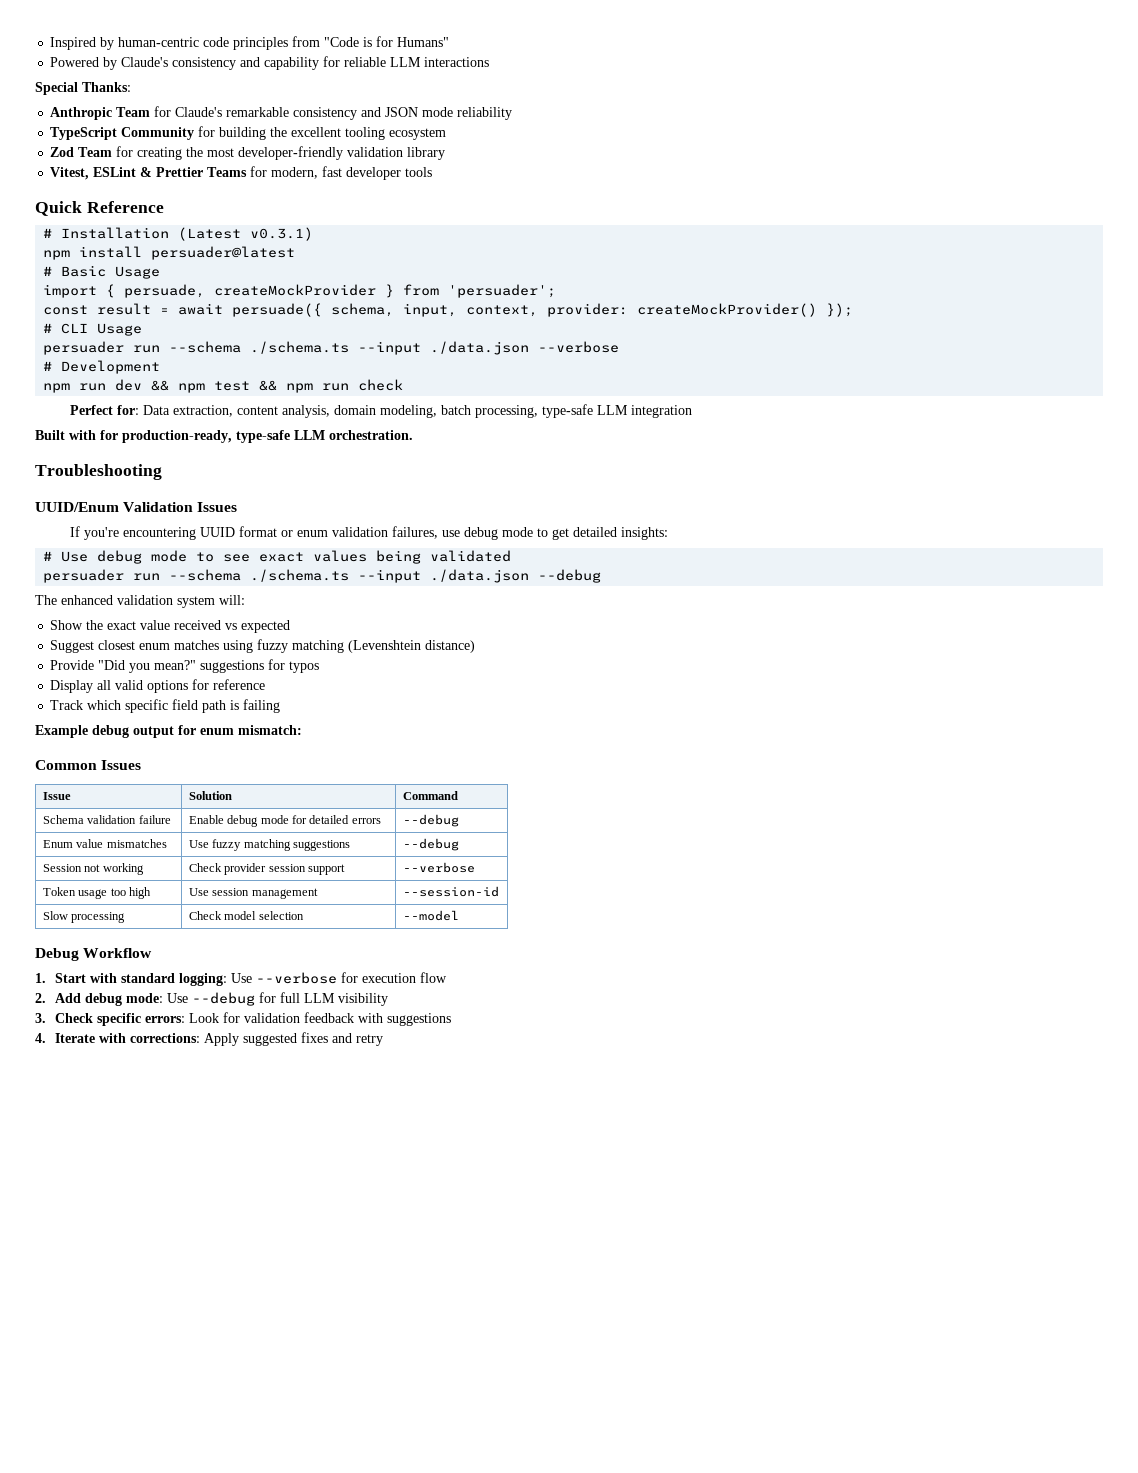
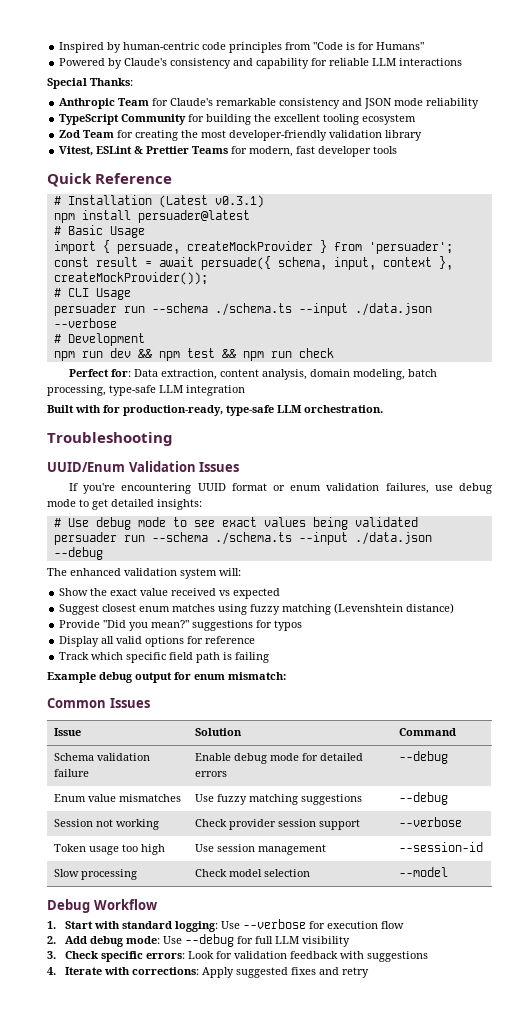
[466,303,854,317] context, provider: createMockProvider() }); -> [382,256,453,270] [53,272,208,285] context }, createMockProvider());

